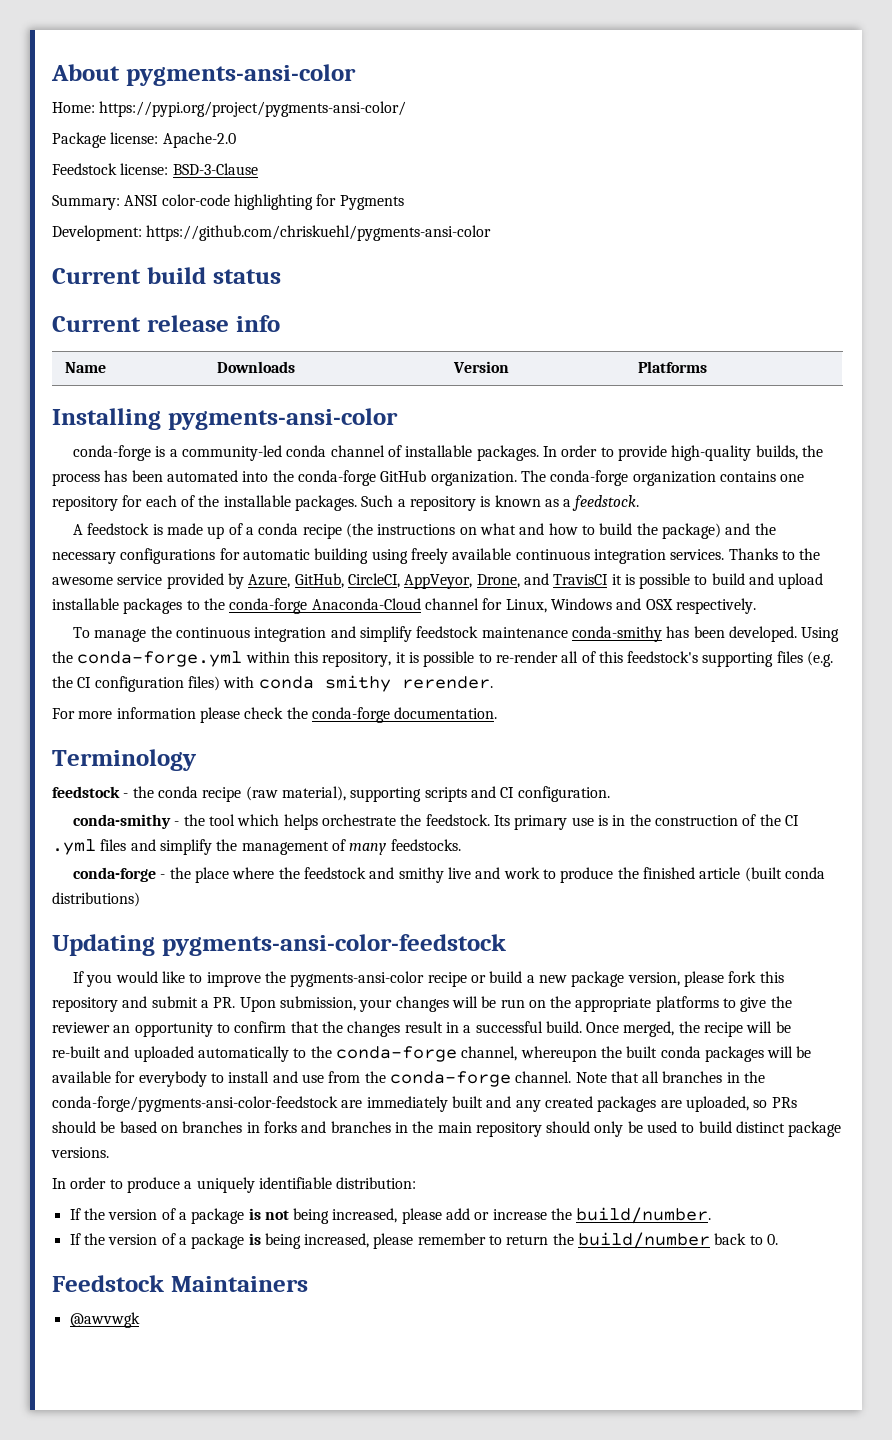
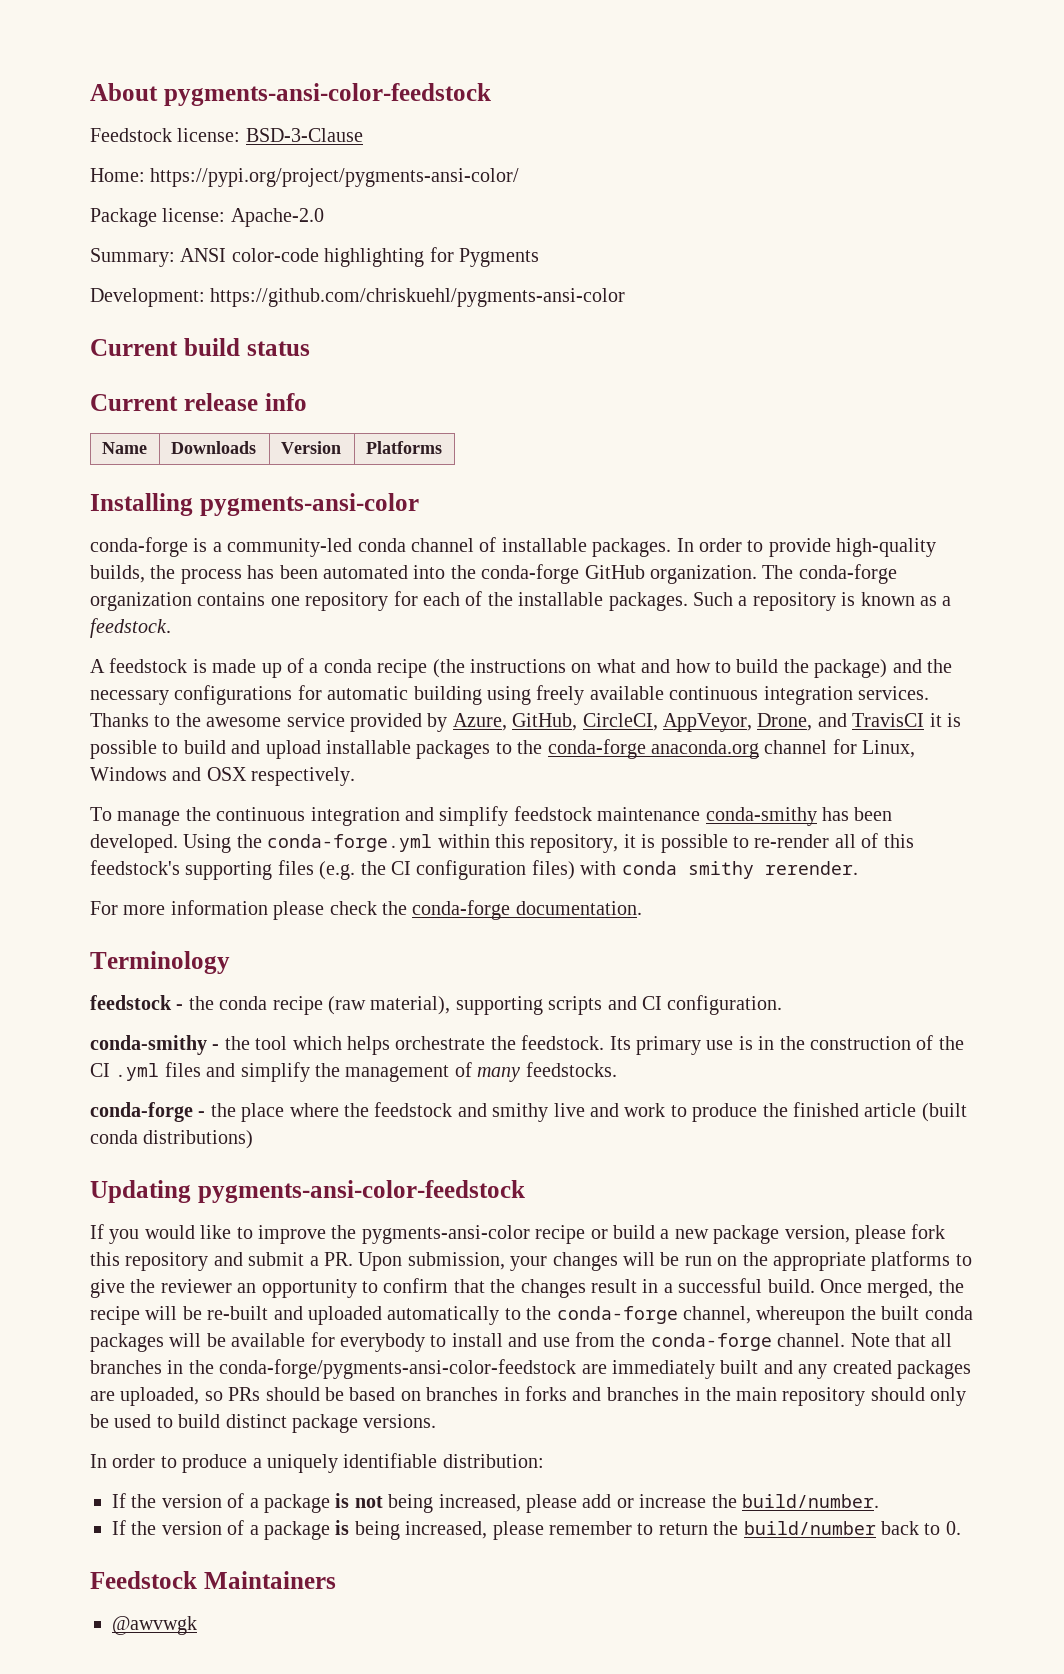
[125,64,356,86] pygments-ansi-color -> [163,83,491,106] [90,128,363,142] pygments-ansi-color-feedstock // Feedstock license: BSD-3-Clause
[52,163,258,175] // Feedstock license: BSD-3-Clause -> (324, 217) none
[311,598,421,610] Anaconda-Cloud -> [650,740,759,759] anaconda.org

